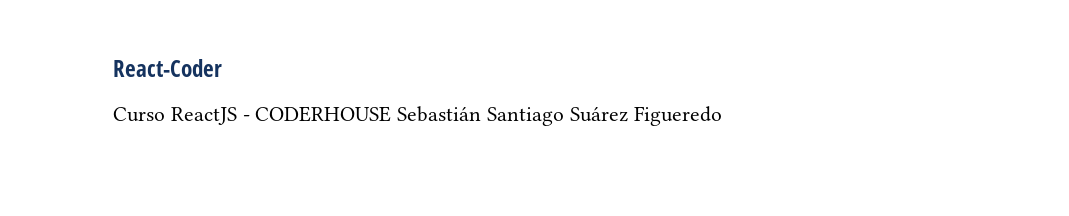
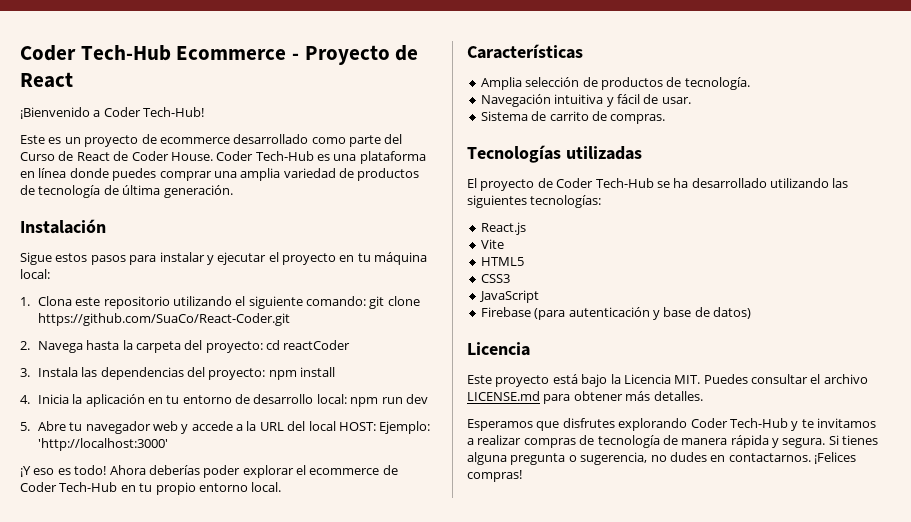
[113,59,222,77] [113,106,722,126] React-Coder // Curso ReactJS - CODERHOUSE Sebastián Santiago Suárez Figueredo -> [20,45,419,65] [20,72,73,88] [20,107,205,119] [20,134,403,147] [20,151,426,164] [20,168,420,181] [20,185,233,198] [20,219,106,234] [20,252,428,265] [20,269,50,279] [20,296,420,309] [37,313,290,326] [20,340,351,353] [20,367,336,380] [20,394,428,407] [20,421,431,434] [37,438,168,451] [20,465,398,478] [20,482,282,495] [467,44,583,59] [480,77,750,90] [480,94,691,107] [480,111,666,124] [467,145,642,163] [467,178,849,191] [467,195,602,208] [480,222,526,235] [480,239,504,249] [480,257,524,266] [480,274,510,283] [478,290,539,303] [480,307,751,320] [467,342,530,356] [467,374,868,387] [467,391,703,404] [467,418,876,431] [467,435,879,448] [467,452,856,465] [467,470,522,482] Coder Tech-Hub Ecommerce - Proyecto de React // ¡Bienvenido a Coder Tech-Hub! // Este es un proyecto de ecommerce desarrollado como parte del Curso de React de Coder House. Coder Tech-Hub es una plataforma en línea donde puedes comprar una amplia variedad de productos de tecnología de última generación. // Instalación // Sigue estos pasos para instalar y ejecutar el proyecto en tu máquina local: // 1. Clona este repositorio utilizando el siguiente comando: git clone https://github.com/SuaCo/React-Coder.git // 2. Navega hasta la carpeta del proyecto: cd reactCoder // 3. Instala las dependencias del proyecto: npm install // 4. Inicia la aplicación en tu entorno de desarrollo local: npm run dev // 5. Abre tu navegador web y accede a la URL del local HOST: Ejemplo: 'http://localhost:3000' // ¡Y eso es todo! Ahora deberías poder explorar el ecommerce de Coder Tech-Hub en tu propio entorno local. // Características // Amplia selección de productos de tecnología. // Navegación intuitiva y fácil de usar. // Sistema de carrito de compras. // Tecnologías utilizadas // El proyecto de Coder Tech-Hub se ha desarrollado utilizando las siguientes tecnologías: // React.js // Vite // HTML5 // CSS3 // JavaScript // Firebase (para autenticación y base de datos) // Licencia // Este proyecto está bajo la Licencia MIT. Puedes consultar el archivo LICENSE.md para obtener más detalles. // Esperamos que disfrutes explorando Coder Tech-Hub y te invitamos a realizar compras de tecnología de manera rápida y segura. Si tienes alguna pregunta o sugerencia, no dudes en contactarnos. ¡Felices compras!

